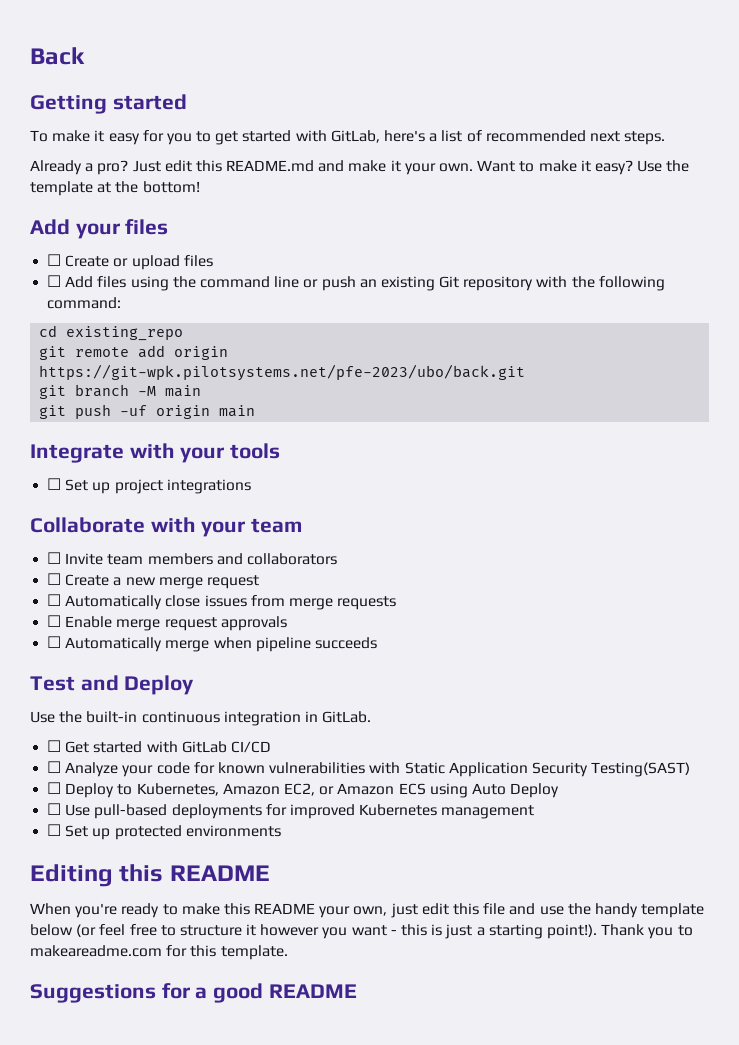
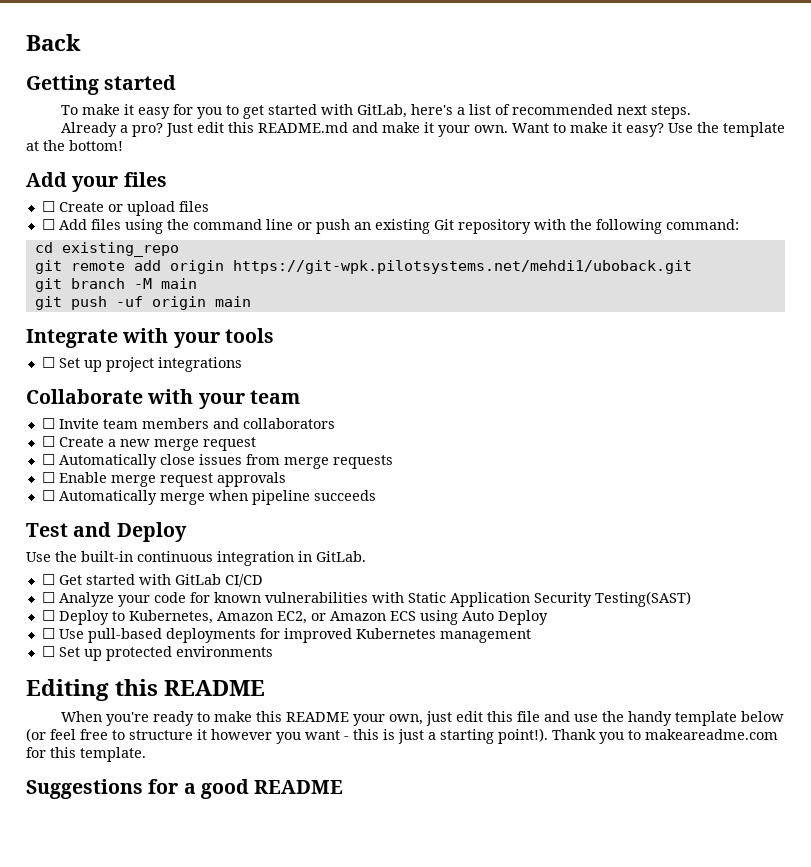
[39,364,526,381] https://git-wpk.pilotsystems.net/pfe-2023/ubo/back.git -> [232,260,692,274] https://git-wpk.pilotsystems.net/mehdi1/uboback.git

